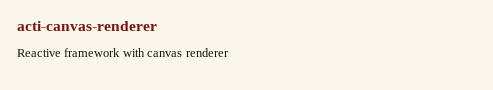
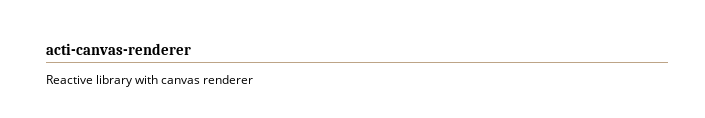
[64,48,121,57] framework -> [96,75,134,87] library

